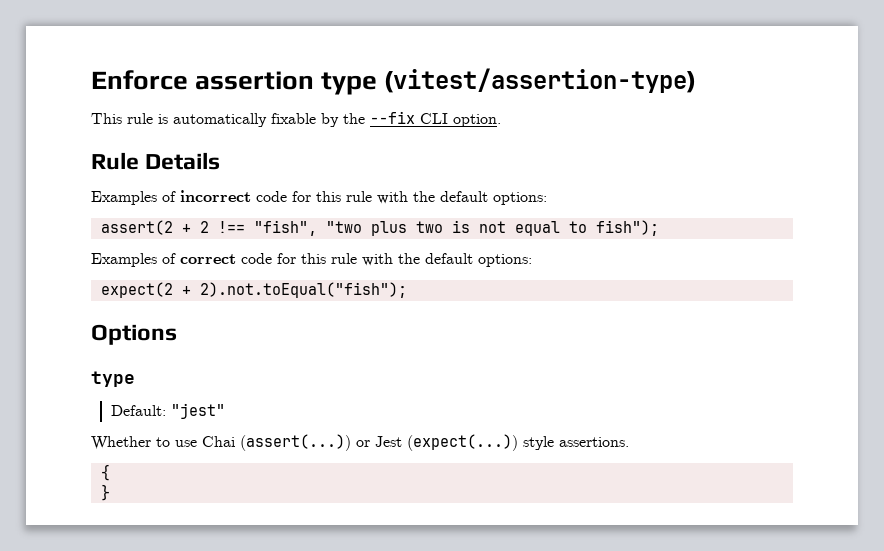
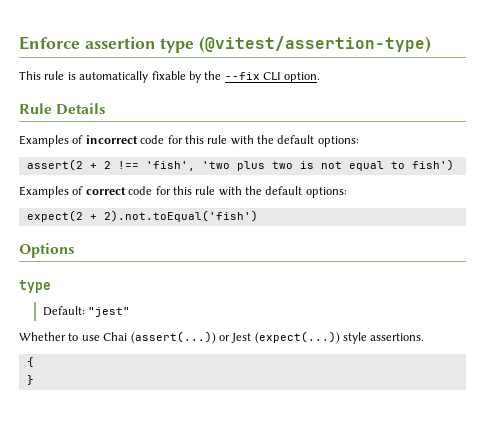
[384,68,697,93] (vitest/assertion-type) -> [199,36,432,53] (@vitest/assertion-type)
[253,220,362,236] "fish", "two -> [145,161,230,171] 'fish', 'two
[595,220,659,236] fish"); -> [411,159,454,171] fish')
[199,282,407,298] 2).not.toEqual("fish"); -> [103,210,258,222] 2).not.toEqual('fish')

